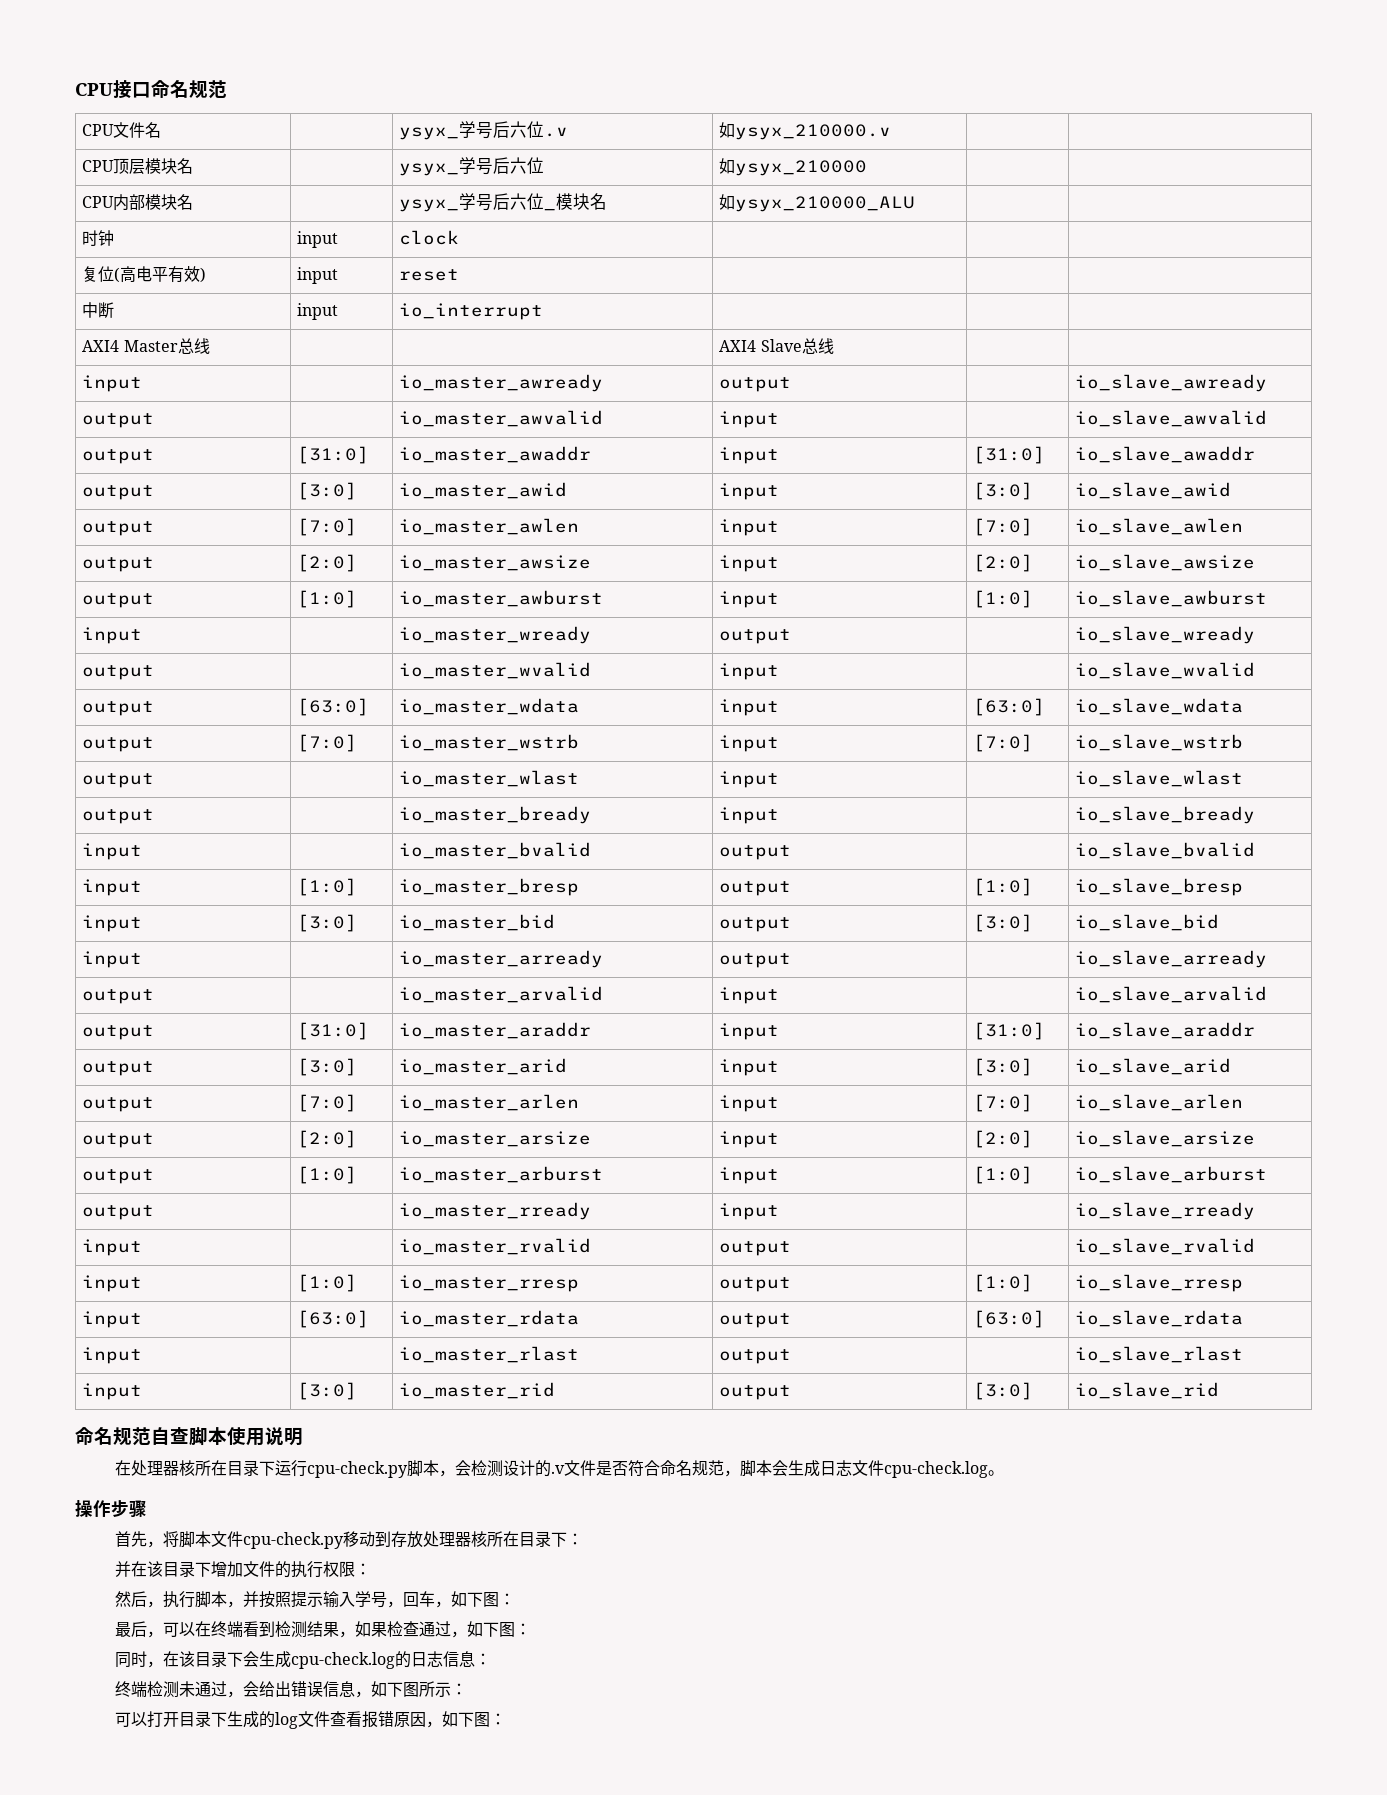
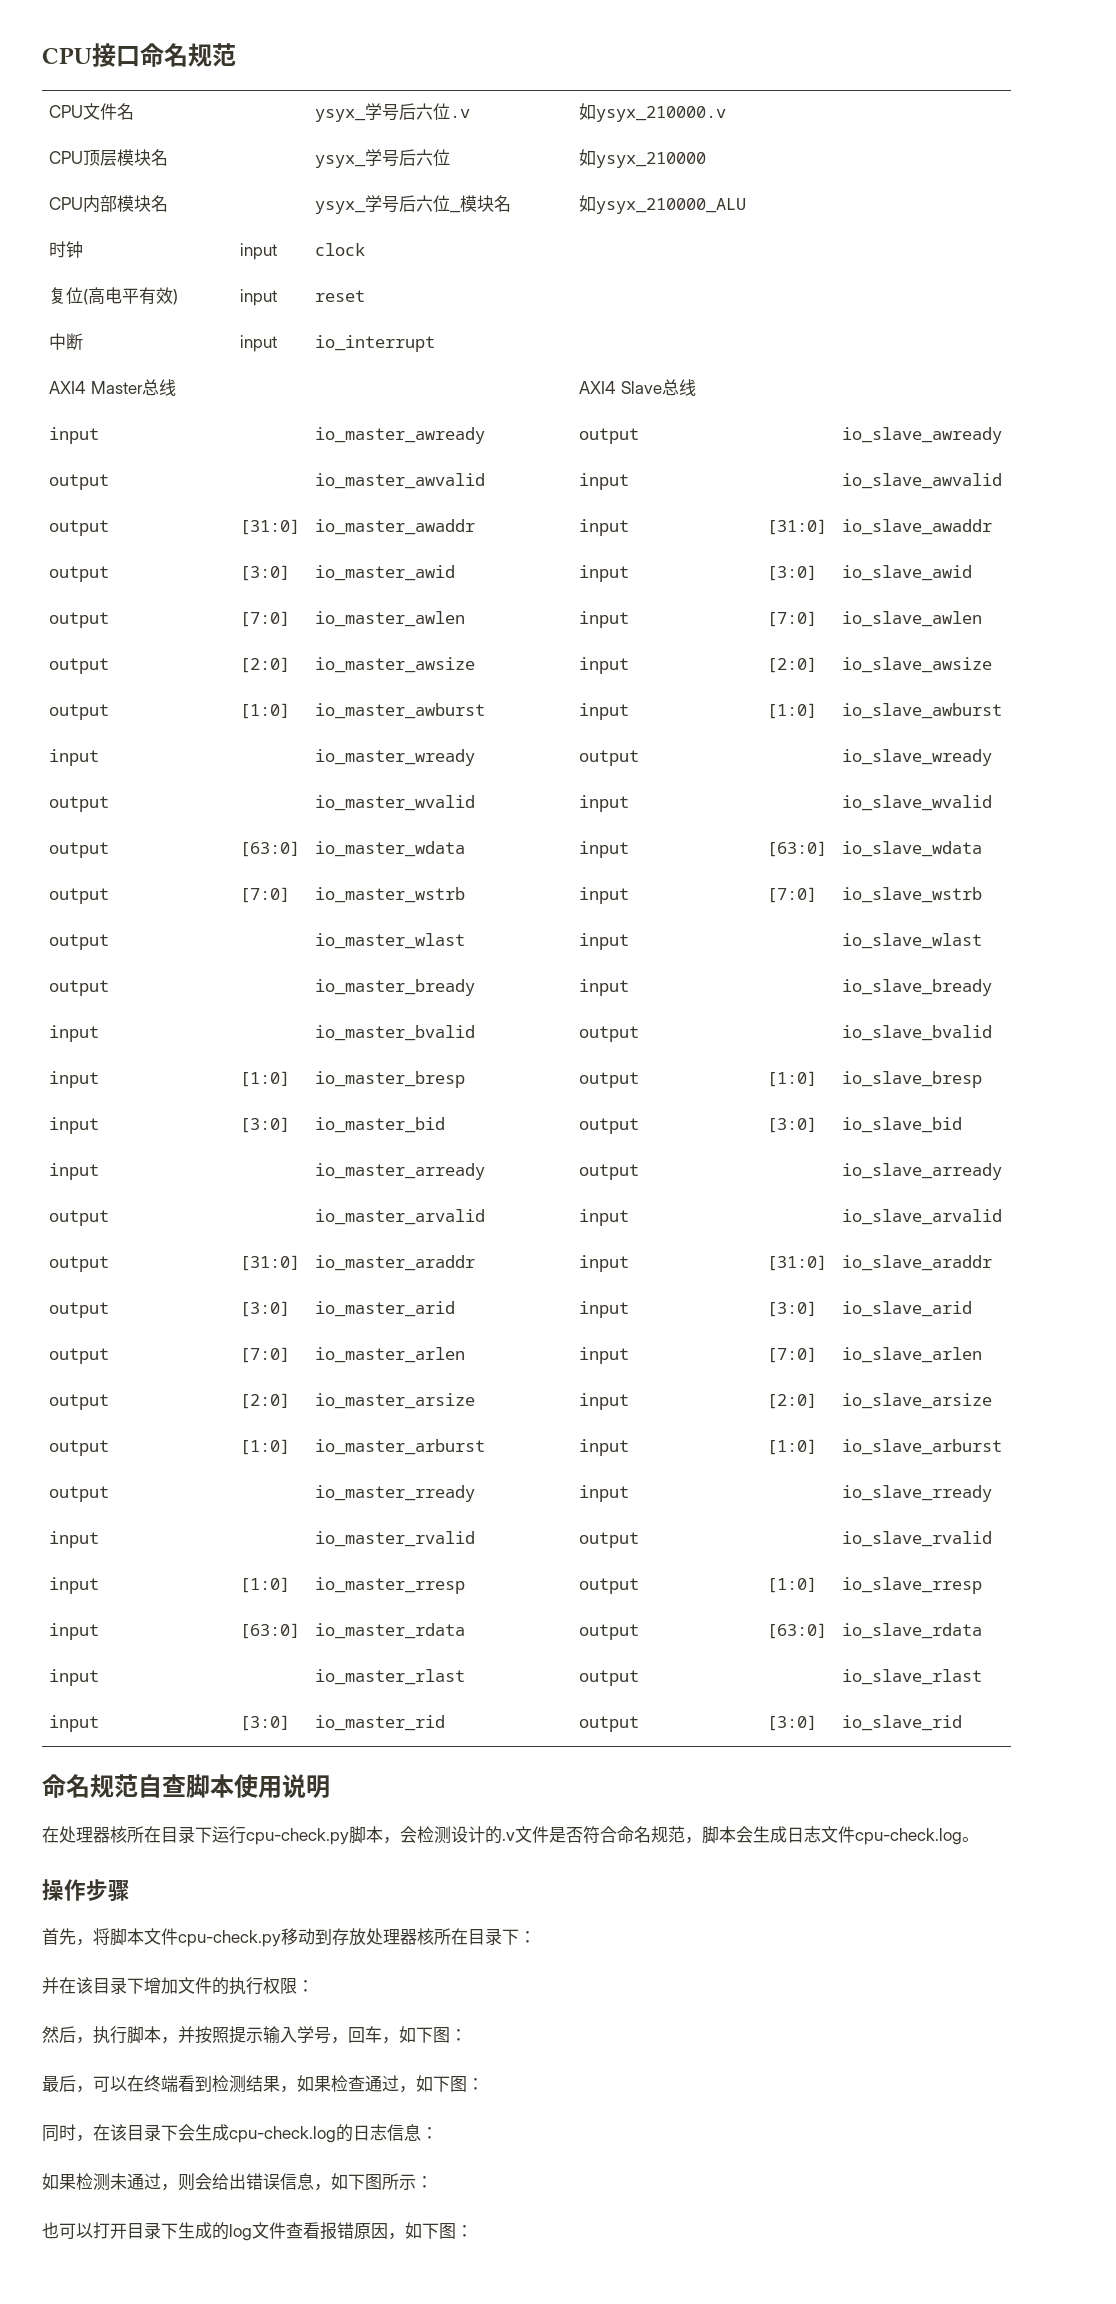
[114,1681,147,1697] 终端 -> [42,2173,76,2190] 如果
(243, 1694) none -> [178,2173,195,2191] 则
(467, 1689) none -> [42,2222,59,2239] 也

